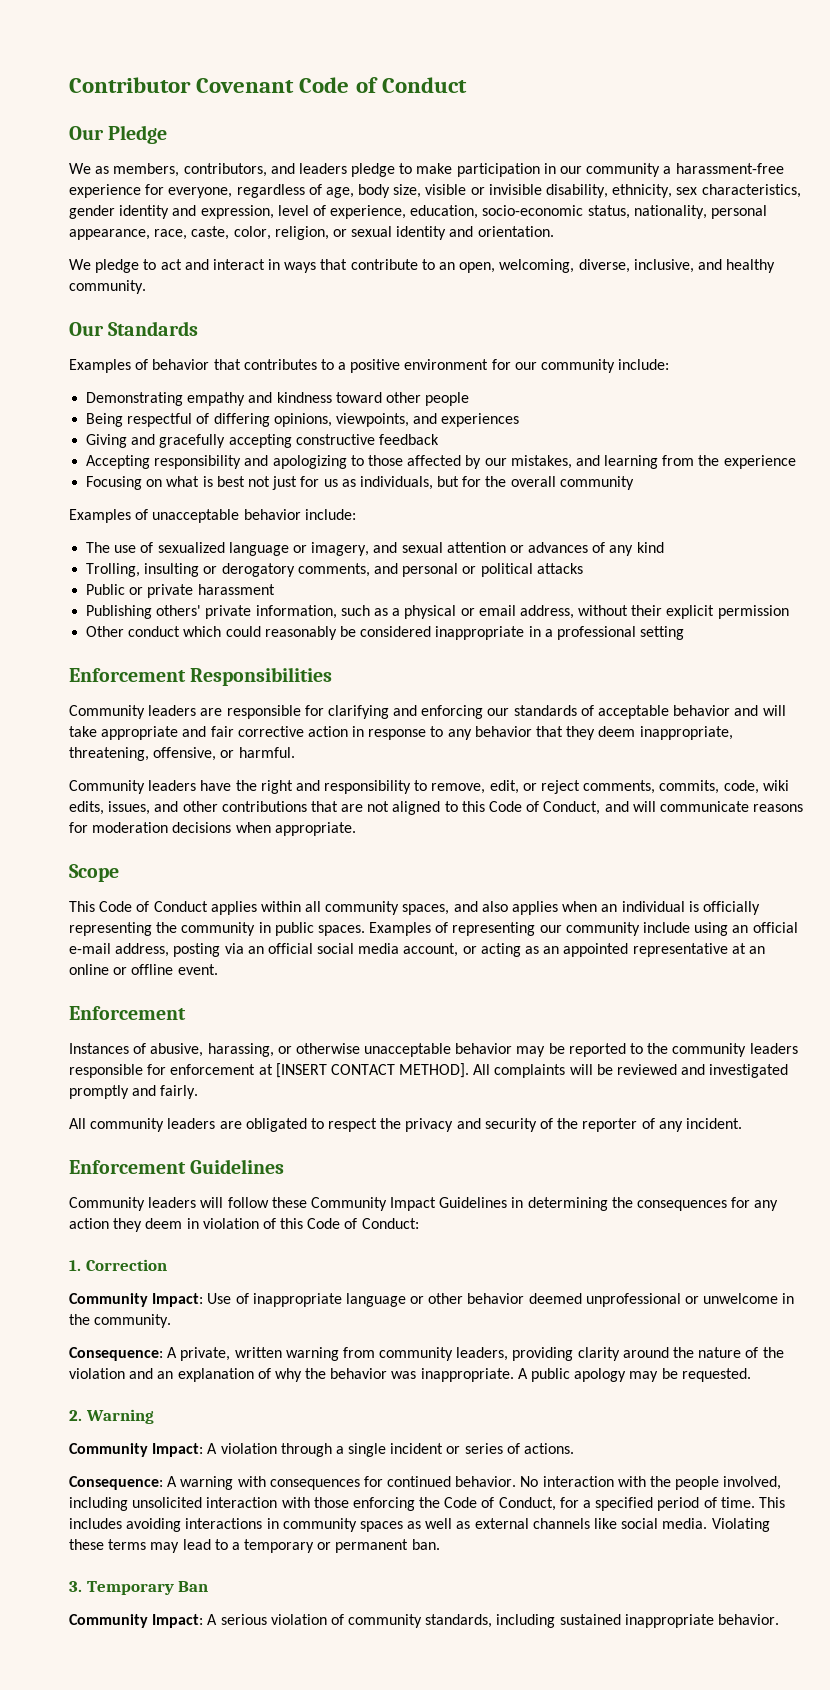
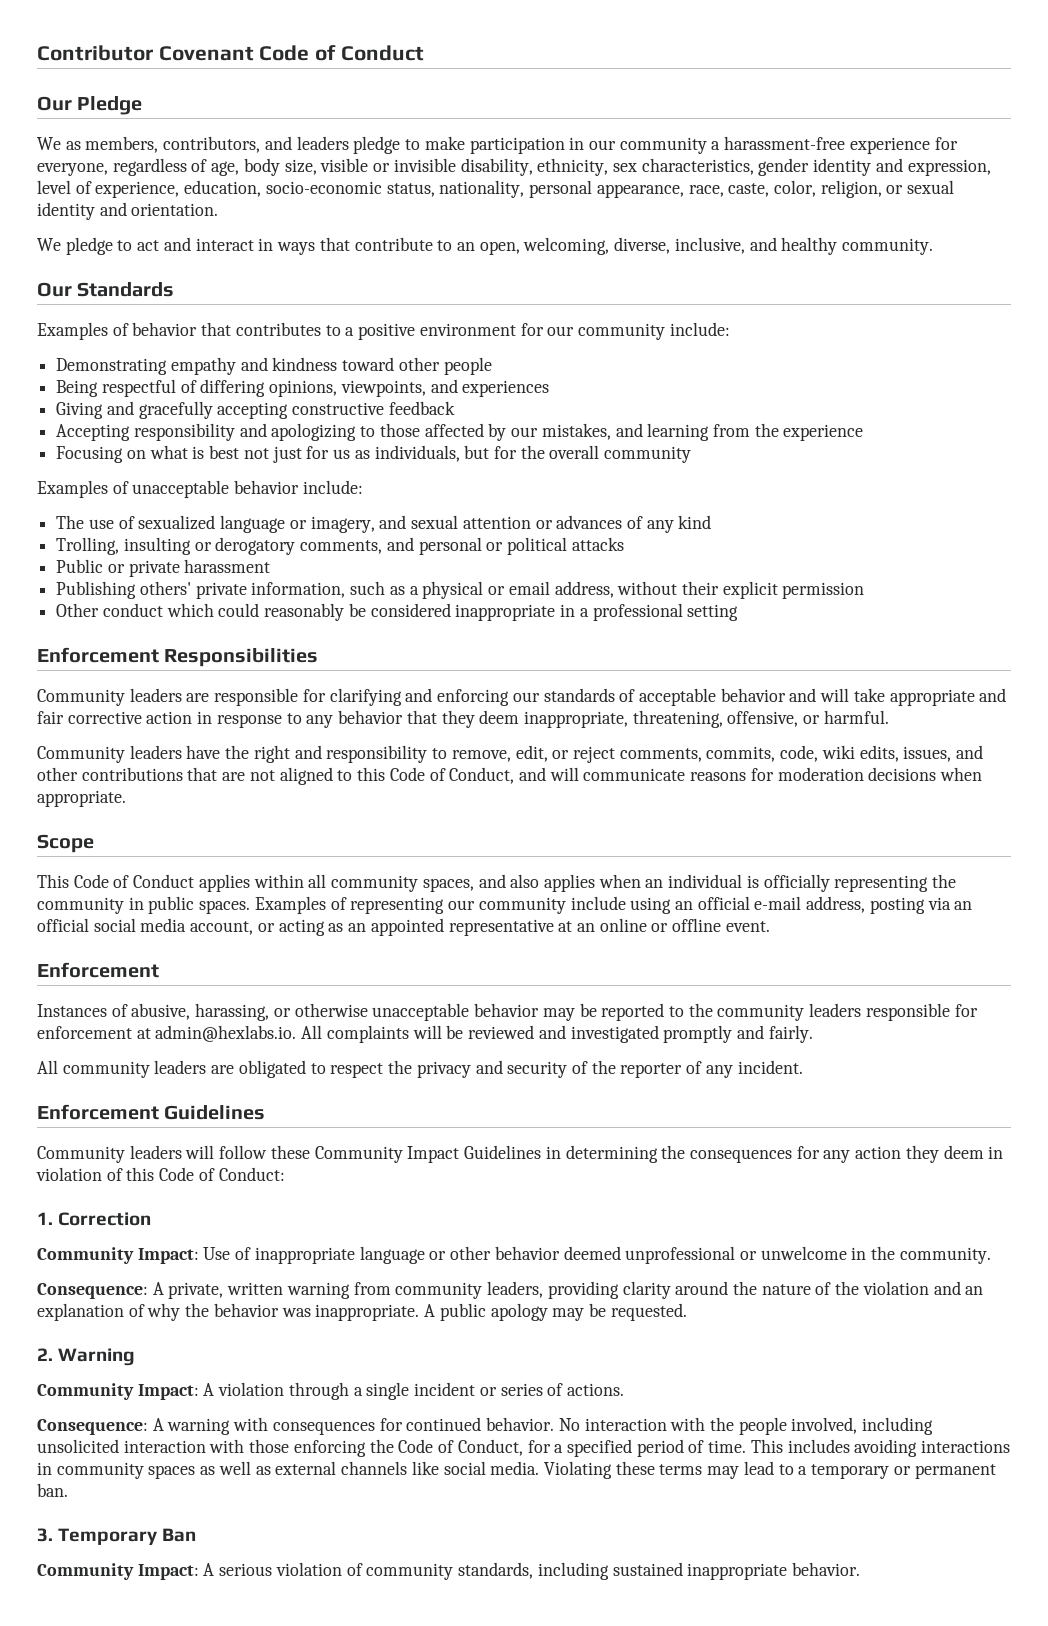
[275,1063,470,1078] [INSERT CONTACT METHOD]. -> [155,1025,297,1042] admin@hexlabs.io.

